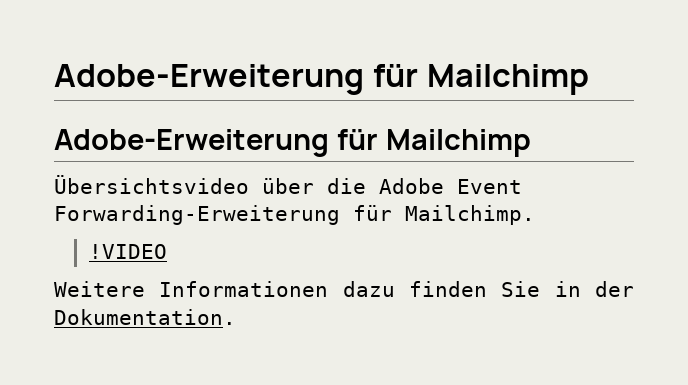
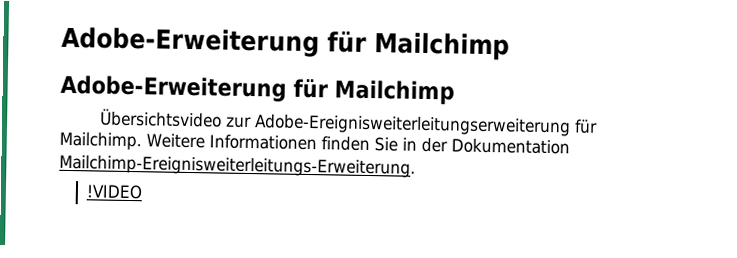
[262,178,522,194] [54,205,340,225] über die Adobe Event Forwarding-Erweiterung -> [226,114,572,137] zur Adobe-Ereignisweiterleitungserweiterung
[88,244,167,259] // !VIDEO // -> (142, 141) none
[342,281,395,297] dazu -> (317, 142) none
[54,309,236,325] Dokumentation. -> [450,138,570,155] [59,154,416,178] [86,184,144,200] Dokumentation Mailchimp-Ereignisweiterleitungs-Erweiterung. // !VIDEO

